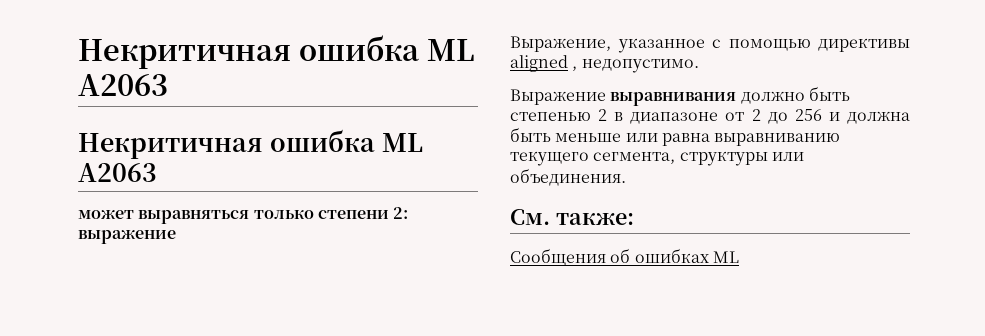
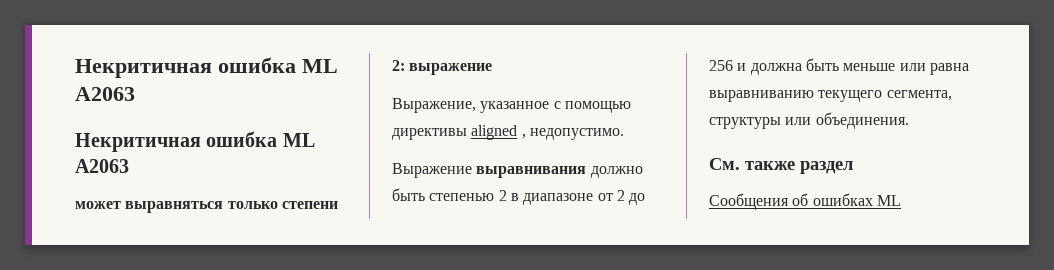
[555,213,634,225] также: -> [745,161,853,174] также раздел

